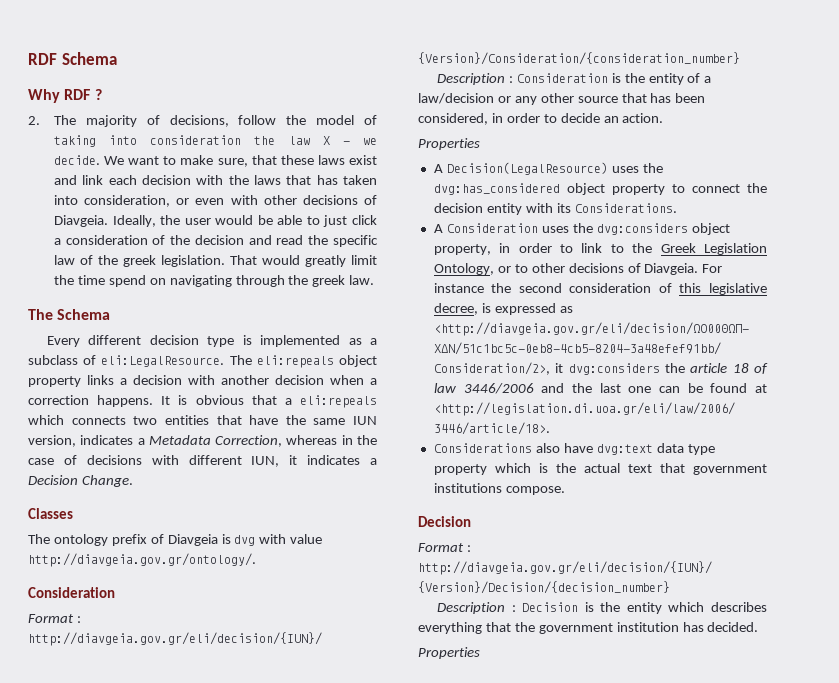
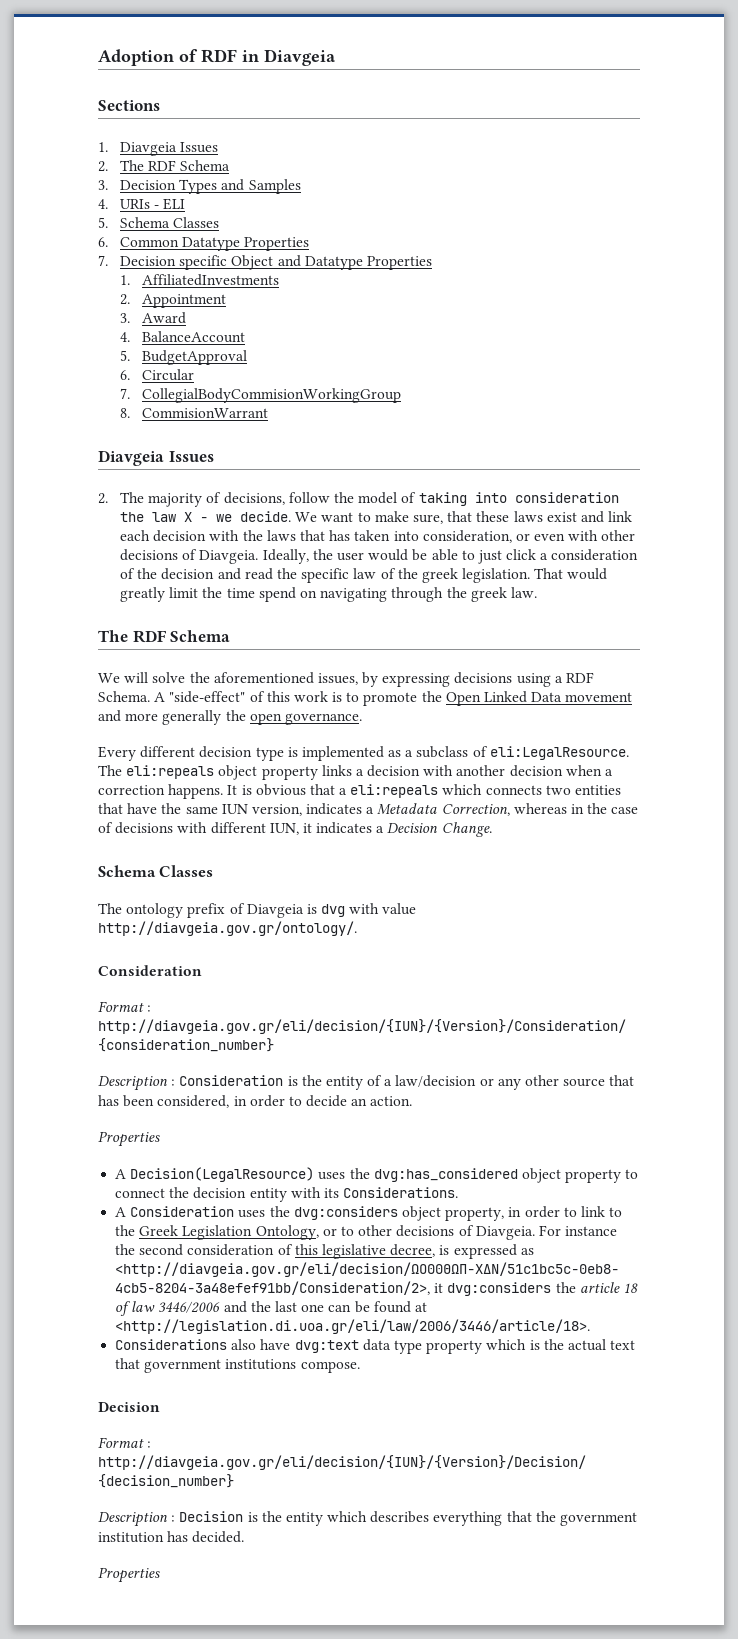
[28,52,117,65] [28,89,102,103] RDF Schema // Why RDF ? -> [98,49,336,66] [98,100,160,111] [98,142,219,156] [98,160,231,172] [98,179,301,194] [98,198,186,210] [98,217,220,228] [98,237,310,251] [98,255,432,270] [120,274,280,286] [120,294,227,308] [120,312,187,324] [120,331,246,343] [120,350,248,365] [120,369,195,381] [120,388,402,403] [120,408,269,418] [98,450,214,466] Adoption of RDF in Diavgeia // Sections // 1. Diavgeia Issues // 2. The RDF Schema // 3. Decision Types and Samples // 4. URIs - ELI // 5. Schema Classes // 6. Common Datatype Properties // 7. Decision specific Object and Datatype Properties // 1. AffiliatedInvestments // 2. Appointment // 3. Award // 4. BalanceAccount // 5. BudgetApproval // 6. Circular // 7. CollegialBodyCommisionWorkingGroup // 8. CommisionWarrant // Diavgeia Issues
[57,309,111,320] Schema -> [132,630,231,643] [98,672,595,687] [98,691,633,706] [98,710,362,725] RDF Schema // We will solve the aforementioned issues, by expressing decisions using a RDF Schema. A "side-effect" of this work is to promote the Open Linked Data movement and more generally the open governance.
(133, 481) none -> [98,865,156,877] Schema

